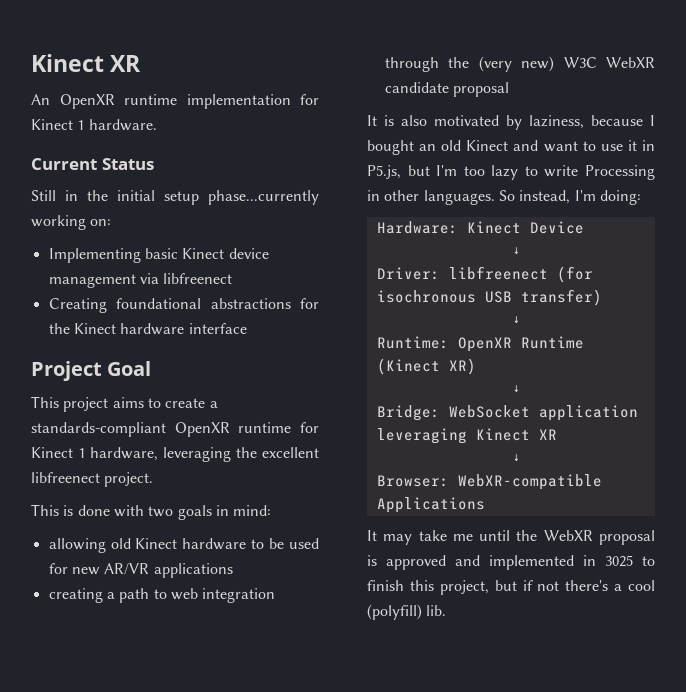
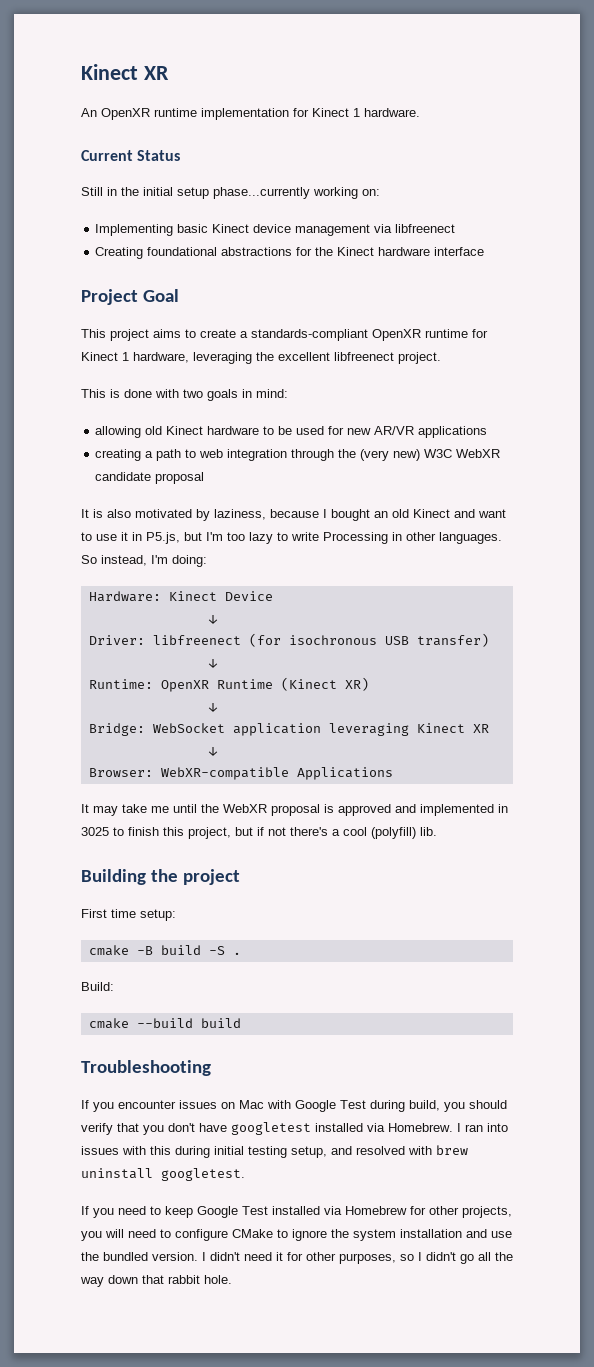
(447, 610) none -> [81,869,240,885] [81,909,176,921] [88,945,241,956] [81,982,114,991] [88,1018,241,1029] [81,1060,211,1076] [81,1100,507,1112] [81,1122,508,1135] [81,1145,468,1158] [81,1168,245,1181] [81,1206,512,1218] [81,1229,512,1241] [81,1252,513,1264] [80,1275,232,1287] // Building the project // First time setup: // cmake -B build -S . // Build: // cmake --build build // Troubleshooting // If you encounter issues on Mac with Google Test during build, you should verify that you don't have googletest installed via Homebrew. I ran into issues with this during initial testing setup, and resolved with brew uninstall googletest. // If you need to keep Google Test installed via Homebrew for other projects, you will need to configure CMake to ignore the system installation and use the bundled version. I didn't need it for other purposes, so I didn't go all the way down that rabbit hole.

